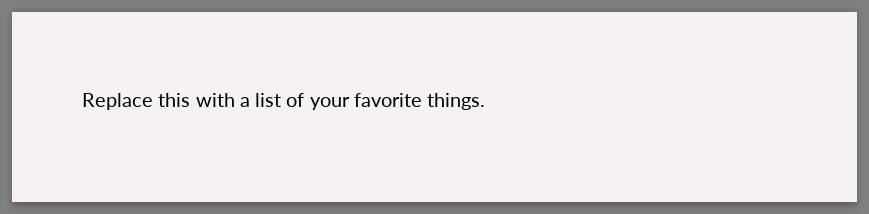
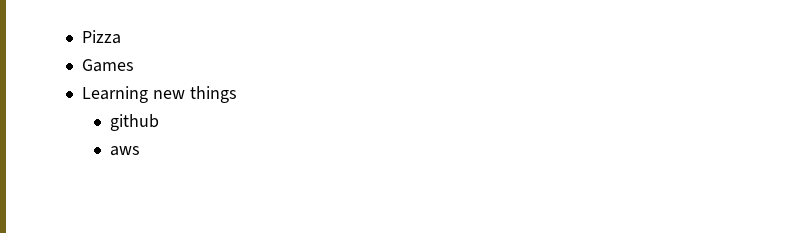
[82,93,486,110] Replace this with a list of your favorite things. -> [81,30,121,44] [81,59,134,72] [81,86,237,103] [110,114,160,131] [110,146,141,156] Pizza // Games // Learning new things // github // aws

